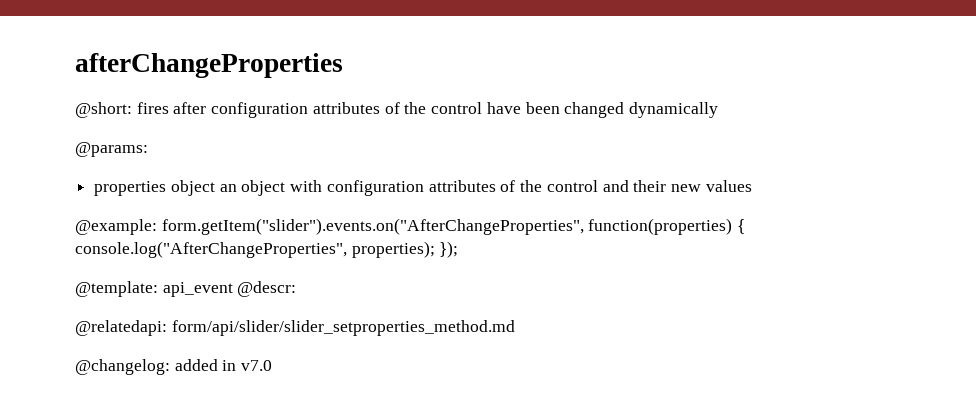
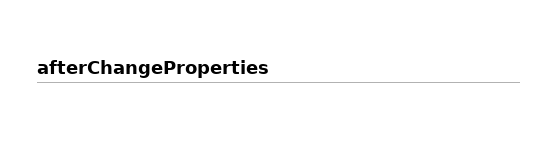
[75,102,718,118] [75,142,148,157] [94,180,752,196] [75,218,746,235] [75,241,459,258] [75,281,297,297] [75,320,515,336] [75,359,273,375] // @short: fires after configuration attributes of the control have been changed dynamically // @params: // properties object an object with configuration attributes of the control and their new values // @example: form.getItem("slider").events.on("AfterChangeProperties", function(properties) { console.log("AfterChangeProperties", properties); }); // @template: api_event @descr: // @relatedapi: form/api/slider/slider_setproperties_method.md // @changelog: added in v7.0 -> (269, 69) none

